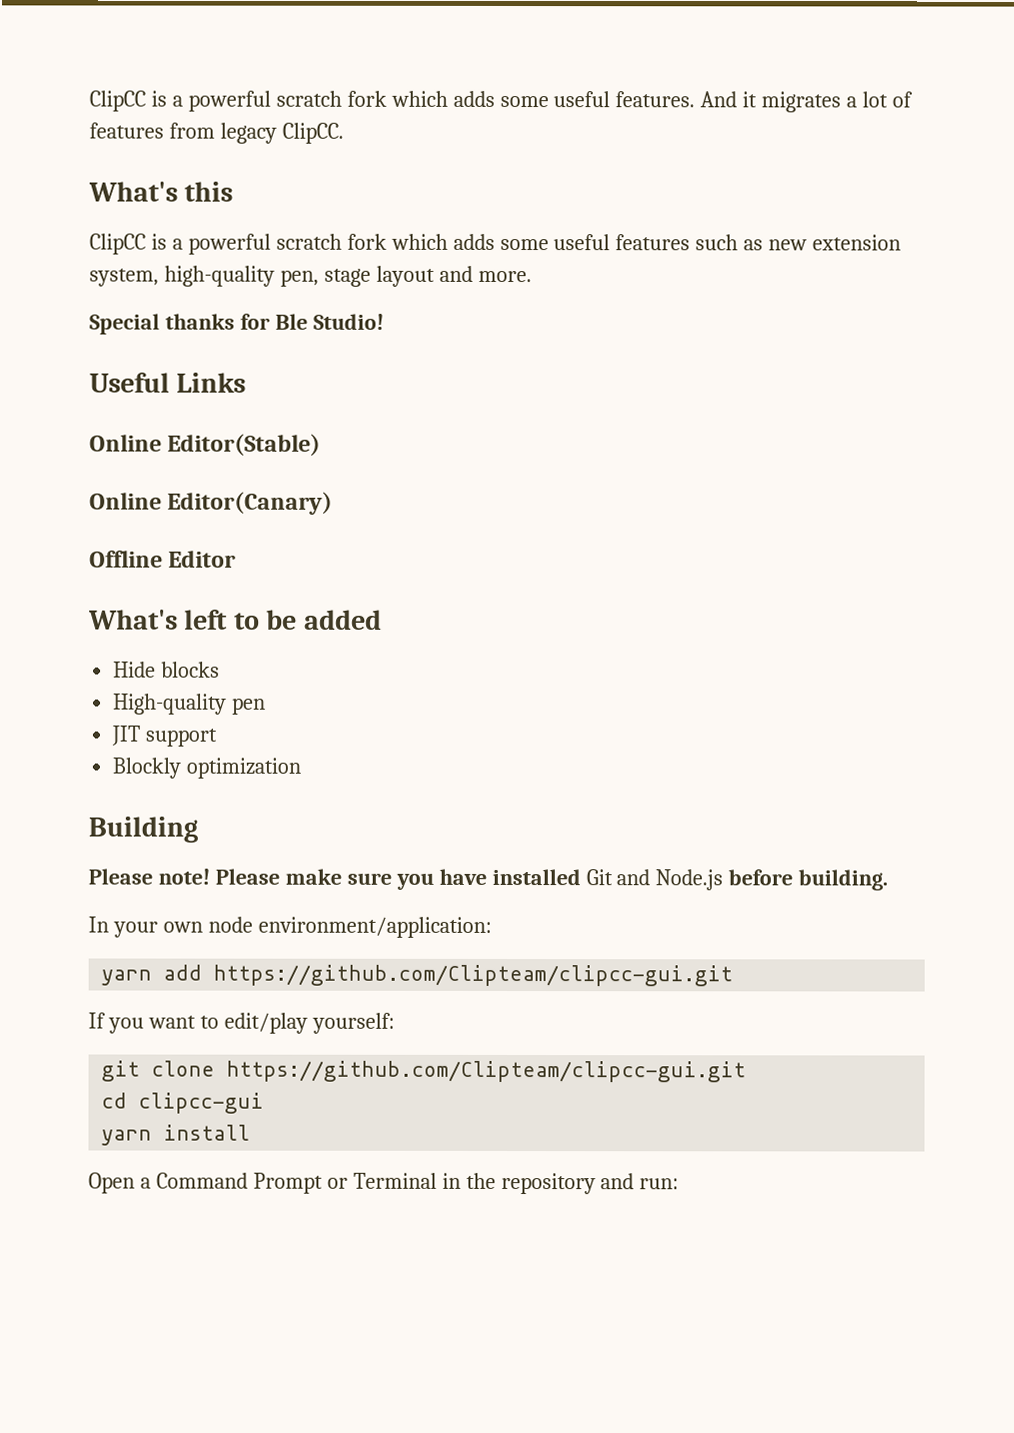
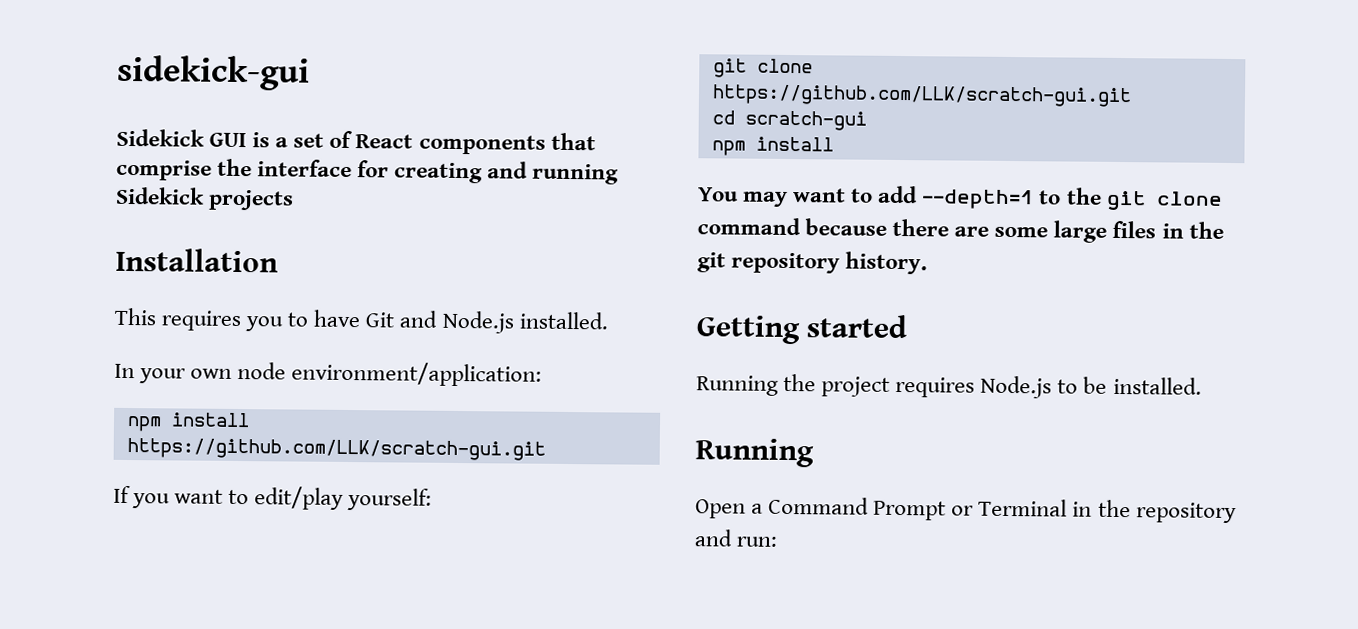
[89,90,914,113] [89,122,344,144] [88,181,234,202] [89,233,902,255] [89,265,532,287] [89,313,384,335] [89,372,247,393] [89,433,322,456] [89,491,334,515] [89,550,237,568] [88,609,382,630] [113,661,221,678] [113,693,267,715] [111,725,218,747] [112,757,302,779] [88,816,198,843] [88,868,581,890] ClipCC is a powerful scratch fork which adds some useful features. And it migrates a lot of features from legacy ClipCC. // What's this // ClipCC is a powerful scratch fork which adds some useful features such as new extension system, high-quality pen, stage layout and more. // Special thanks for Ble Studio! // Useful Links // Online Editor(Stable) // Online Editor(Canary) // Offline Editor // What's left to be added // Hide blocks // High-quality pen // JIT support // Blockly optimization // Building // Please note! Please make sure you have installed -> [117,54,310,91] [116,128,596,155] [116,158,620,185] [115,186,295,211] [115,247,279,273] [114,307,362,332] sidekick-gui // Sidekick GUI is a set of React components that comprise the interface for creating and running Sidekick projects // Installation // This requires you to have
[728,869,889,891] before building. -> [518,311,609,330] installed.
[101,964,734,987] yarn add https://github.com/Clipteam/clipcc-gui.git -> [126,412,250,432] [126,437,546,461] npm install https://github.com/LLK/scratch-gui.git
[226,1060,747,1083] https://github.com/Clipteam/clipcc-gui.git -> [711,84,1132,108] https://github.com/LLK/scratch-gui.git
[138,1092,265,1114] [101,1124,251,1146] clipcc-gui // yarn install -> [744,110,867,131] [711,136,834,156] [698,185,1223,211] [697,217,1224,243] [697,251,929,275] [696,314,909,345] [696,373,1202,399] [695,438,814,468] scratch-gui // npm install // You may want to add --depth=1 to the git clone command because there are some large files in the git repository history. // Getting started // Running the project requires Node.js to be installed. // Running

